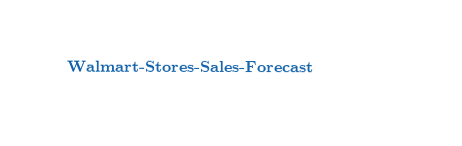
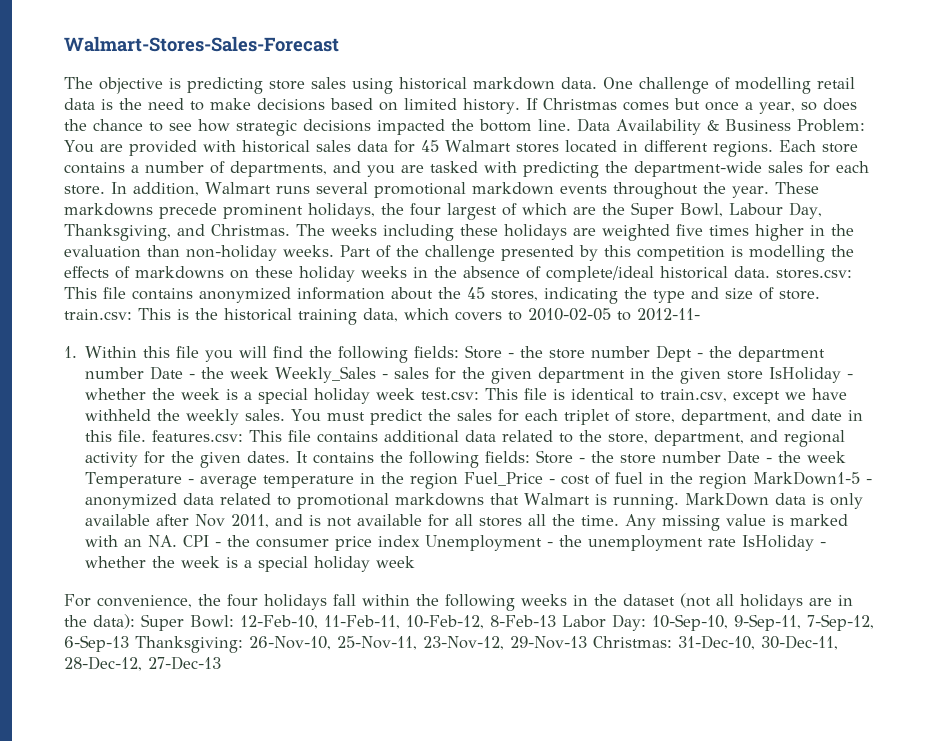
(314, 67) none -> [64,77,855,94] [64,98,857,114] [64,118,865,136] [64,140,858,157] [64,161,869,178] [64,182,819,199] [64,202,822,220] [64,224,854,241] [64,245,854,262] [64,266,852,282] [64,287,820,304] [64,308,700,325] [64,345,826,363] [85,366,854,384] [85,388,848,404] [85,409,864,425] [85,430,846,447] [85,450,847,468] [85,471,873,489] [85,492,864,510] [85,514,849,531] [85,535,827,551] [85,556,416,572] [64,593,853,611] [64,614,874,631] [64,635,838,653] [64,656,221,671] // The objective is predicting store sales using historical markdown data. One challenge of modelling retail data is the need to make decisions based on limited history. If Christmas comes but once a year, so does the chance to see how strategic decisions impacted the bottom line. Data Availability & Business Problem: You are provided with historical sales data for 45 Walmart stores located in different regions. Each store contains a number of departments, and you are tasked with predicting the department-wide sales for each store. In addition, Walmart runs several promotional markdown events throughout the year. These markdowns precede prominent holidays, the four largest of which are the Super Bowl, Labour Day, Thanksgiving, and Christmas. The weeks including these holidays are weighted five times higher in the evaluation than non-holiday weeks. Part of the challenge presented by this competition is modelling the effects of markdowns on these holiday weeks in the absence of complete/ideal historical data. stores.csv: This file contains anonymized information about the 45 stores, indicating the type and size of store. train.csv: This is the historical training data, which covers to 2010-02-05 to 2012-11- // 1. Within this file you will find the following fields: Store - the store number Dept - the department number Date - the week Weekly_Sales - sales for the given department in the given store IsHoliday - whether the week is a special holiday week test.csv: This file is identical to train.csv, except we have withheld the weekly sales. You must predict the sales for each triplet of store, department, and date in this file. features.csv: This file contains additional data related to the store, department, and regional activity for the given dates. It contains the following fields: Store - the store number Date - the week Temperature - average temperature in the region Fuel_Price - cost of fuel in the region MarkDown1-5 - anonymized data related to promotional markdowns that Walmart is running. MarkDown data is only available after Nov 2011, and is not available for all stores all the time. Any missing value is marked with an NA. CPI - the consumer price index Unemployment - the unemployment rate IsHoliday - whether the week is a special holiday week // For convenience, the four holidays fall within the following weeks in the dataset (not all holidays are in the data): Super Bowl: 12-Feb-10, 11-Feb-11, 10-Feb-12, 8-Feb-13 Labor Day: 10-Sep-10, 9-Sep-11, 7-Sep-12, 6-Sep-13 Thanksgiving: 26-Nov-10, 25-Nov-11, 23-Nov-12, 29-Nov-13 Christmas: 31-Dec-10, 30-Dec-11, 28-Dec-12, 27-Dec-13

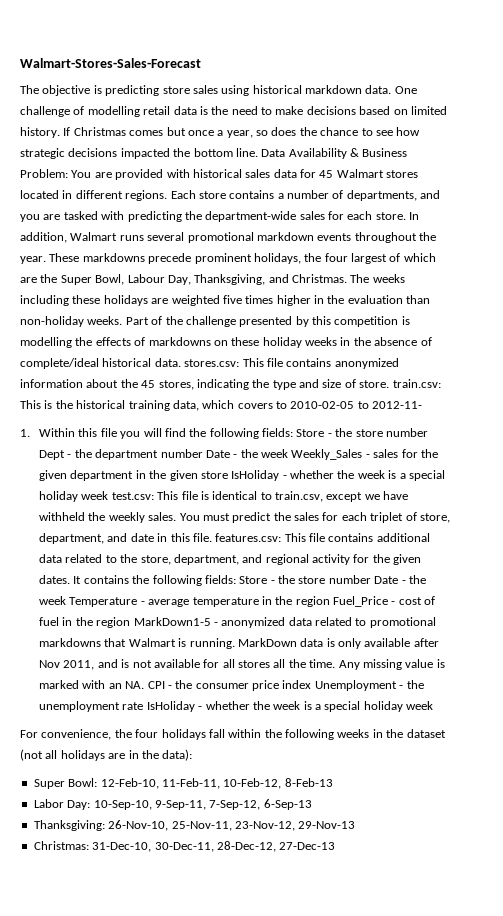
(135, 621) none -> (193, 755) //
(556, 621) none -> (333, 782) //
(129, 643) none -> (312, 804) //
(587, 642) none -> (356, 825) //

